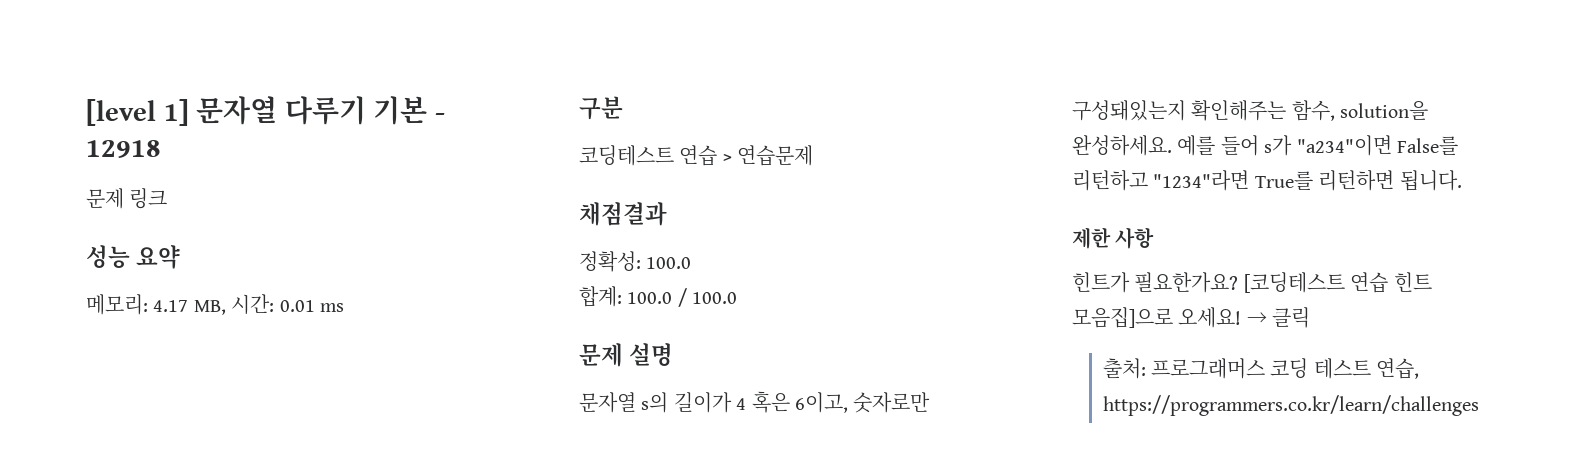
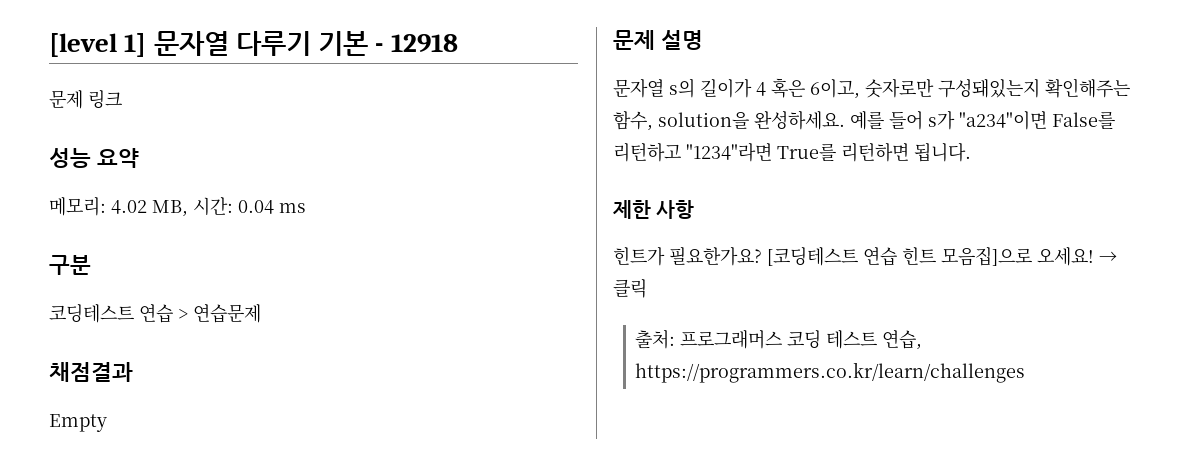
[153,300,189,312] 4.17 -> [111,200,147,214] 4.02
[279,300,315,312] 0.01 -> [238,200,274,214] 0.04
[579,251,692,272] [579,286,738,307] 정확성: 100.0 // 합계: 100.0 / 100.0 -> [49,414,107,432] Empty

